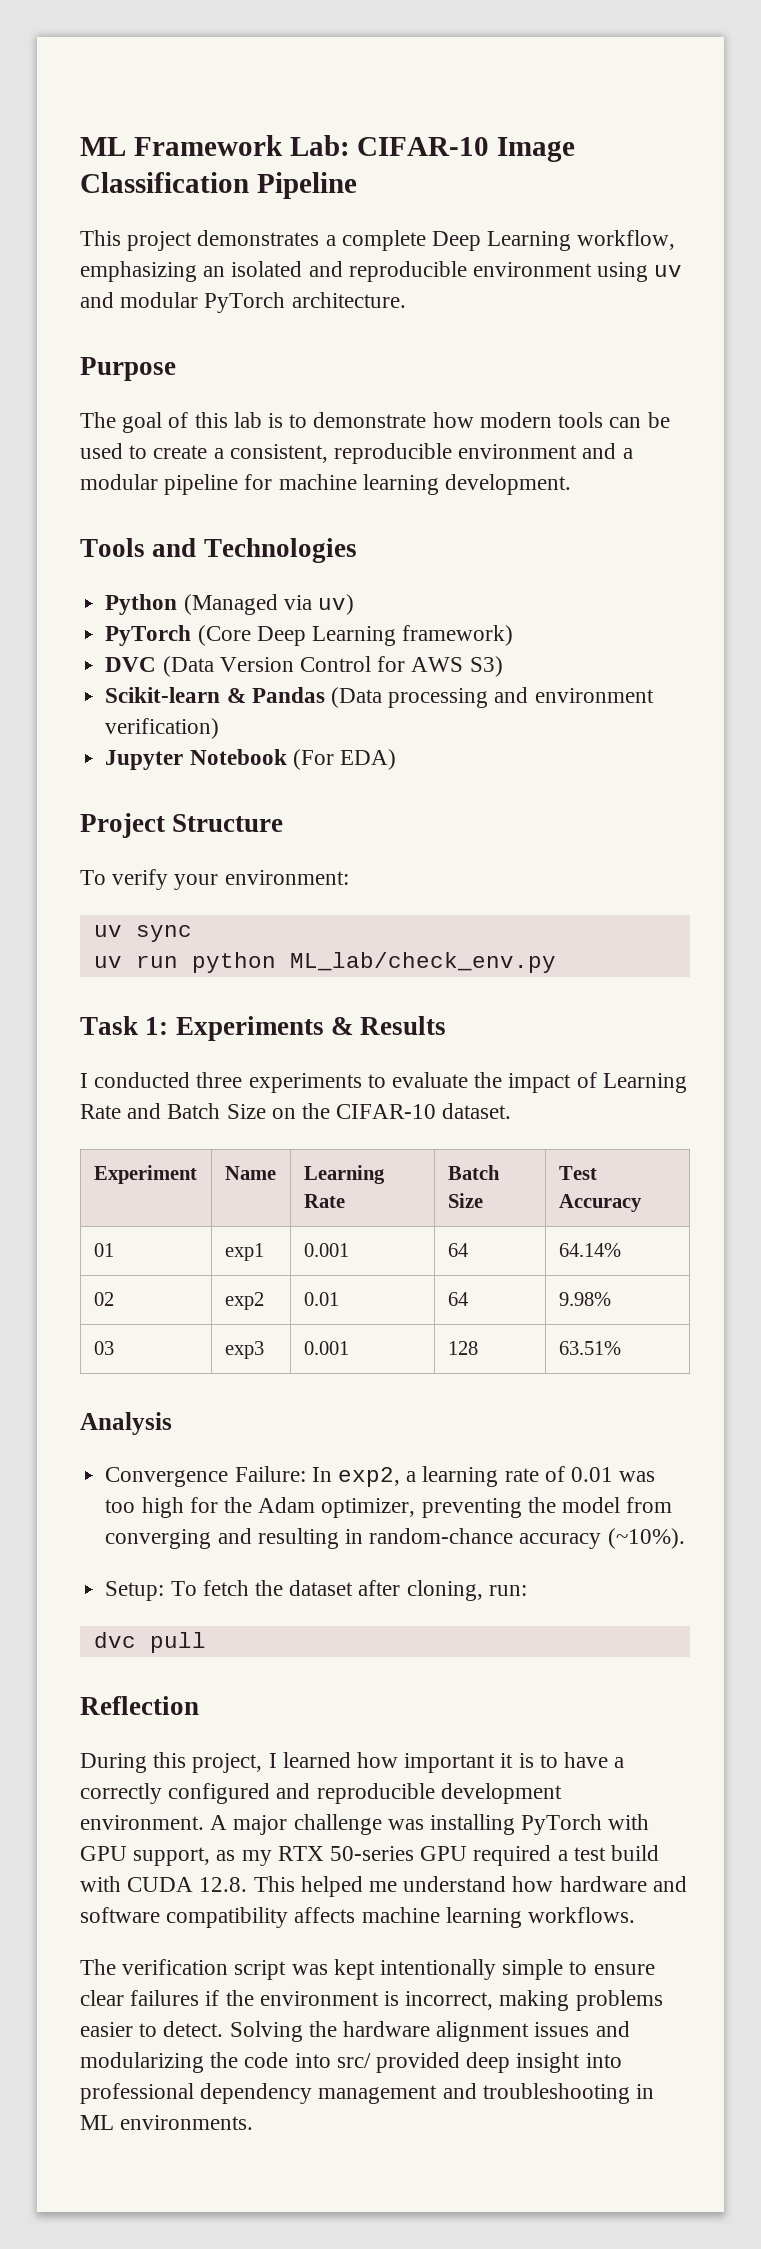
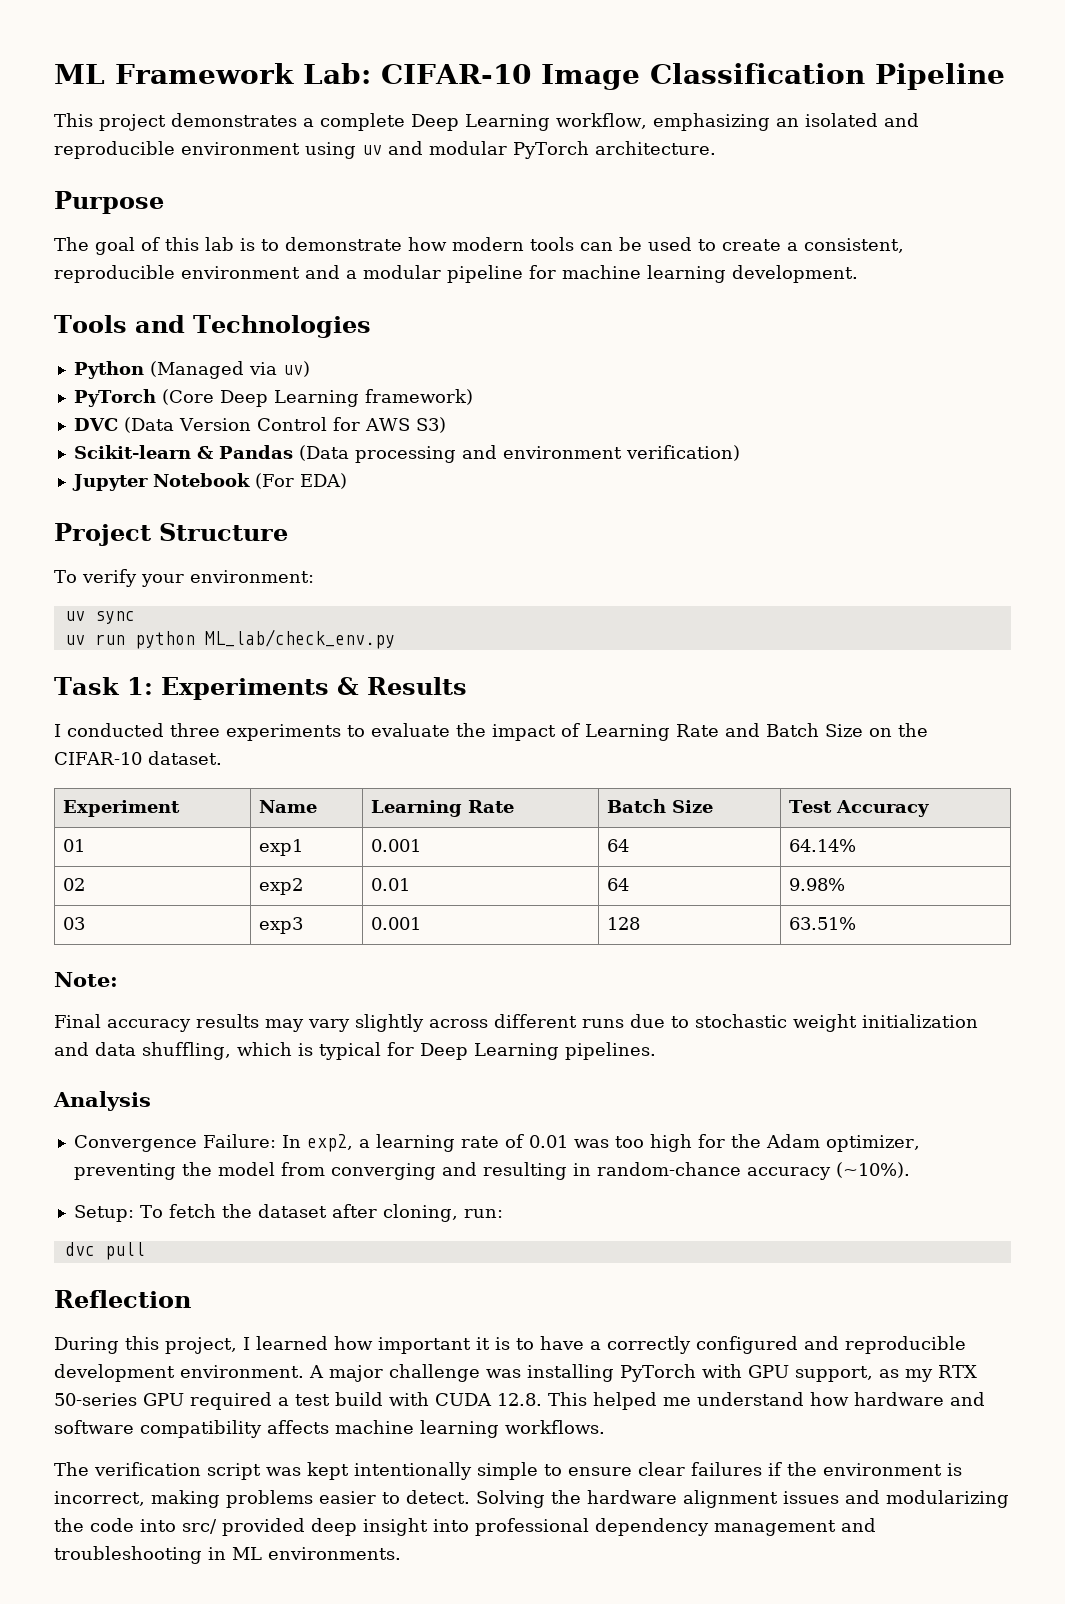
(621, 1348) none -> [54,972,118,987] [54,1014,978,1032] [54,1042,656,1060] // Note: // Final accuracy results may vary slightly across different runs due to stochastic weight initialization and data shuffling, which is typical for Deep Learning pipelines.

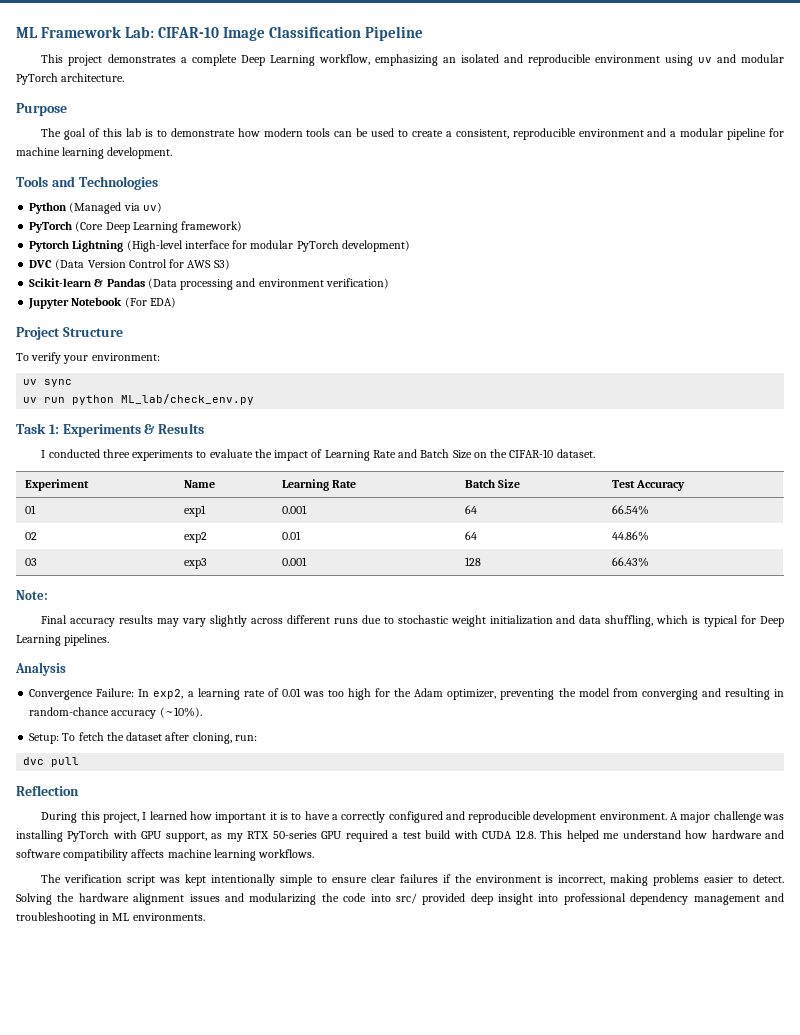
(473, 397) none -> [29,240,410,252] // Pytorch Lightning (High-level interface for modular PyTorch development)
[789,839,857,852] 64.14% -> [611,505,649,515] 66.54%
[789,878,846,891] 9.98% -> [611,531,649,541] 44.86%
[789,917,857,930] 63.51% -> [611,557,649,567] 66.43%

